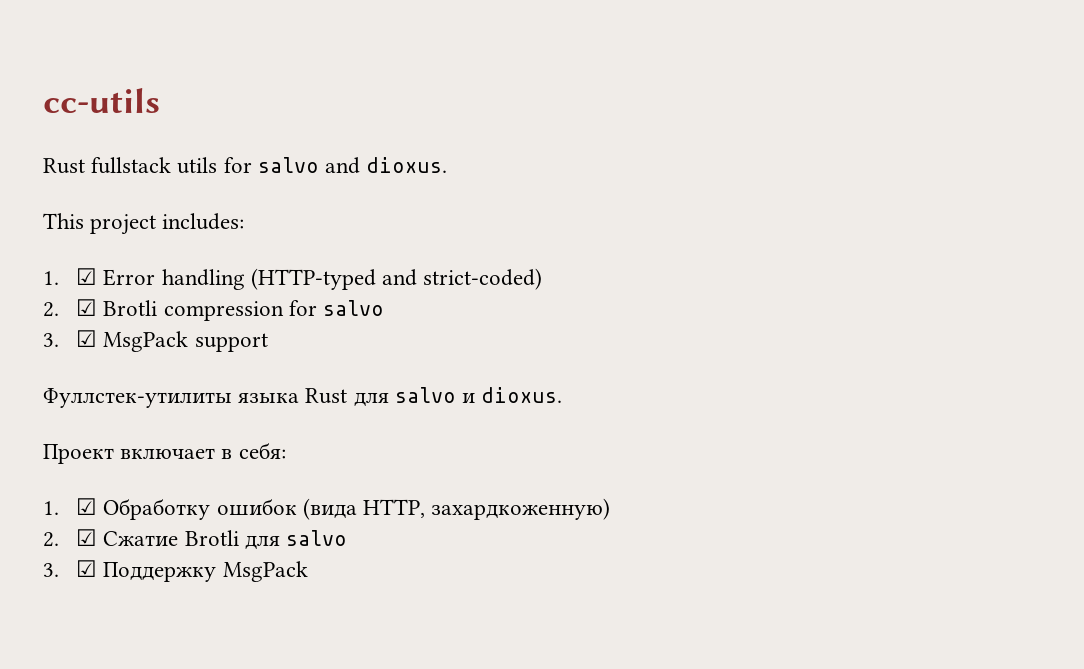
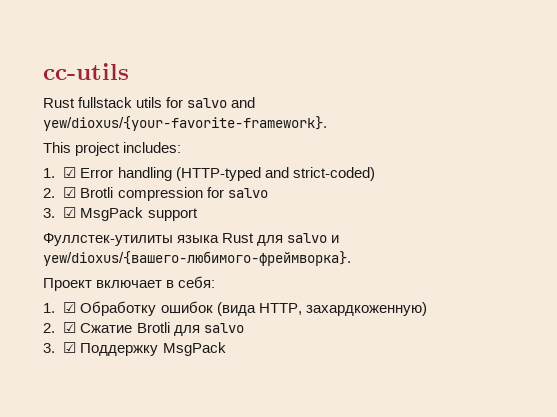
[366,157,448,173] dioxus. -> [43,116,327,131] yew/dioxus/{your-favorite-framework}.
[481,387,563,403] dioxus. -> [43,251,351,266] yew/dioxus/{вашего-любимого-фреймворка}.

